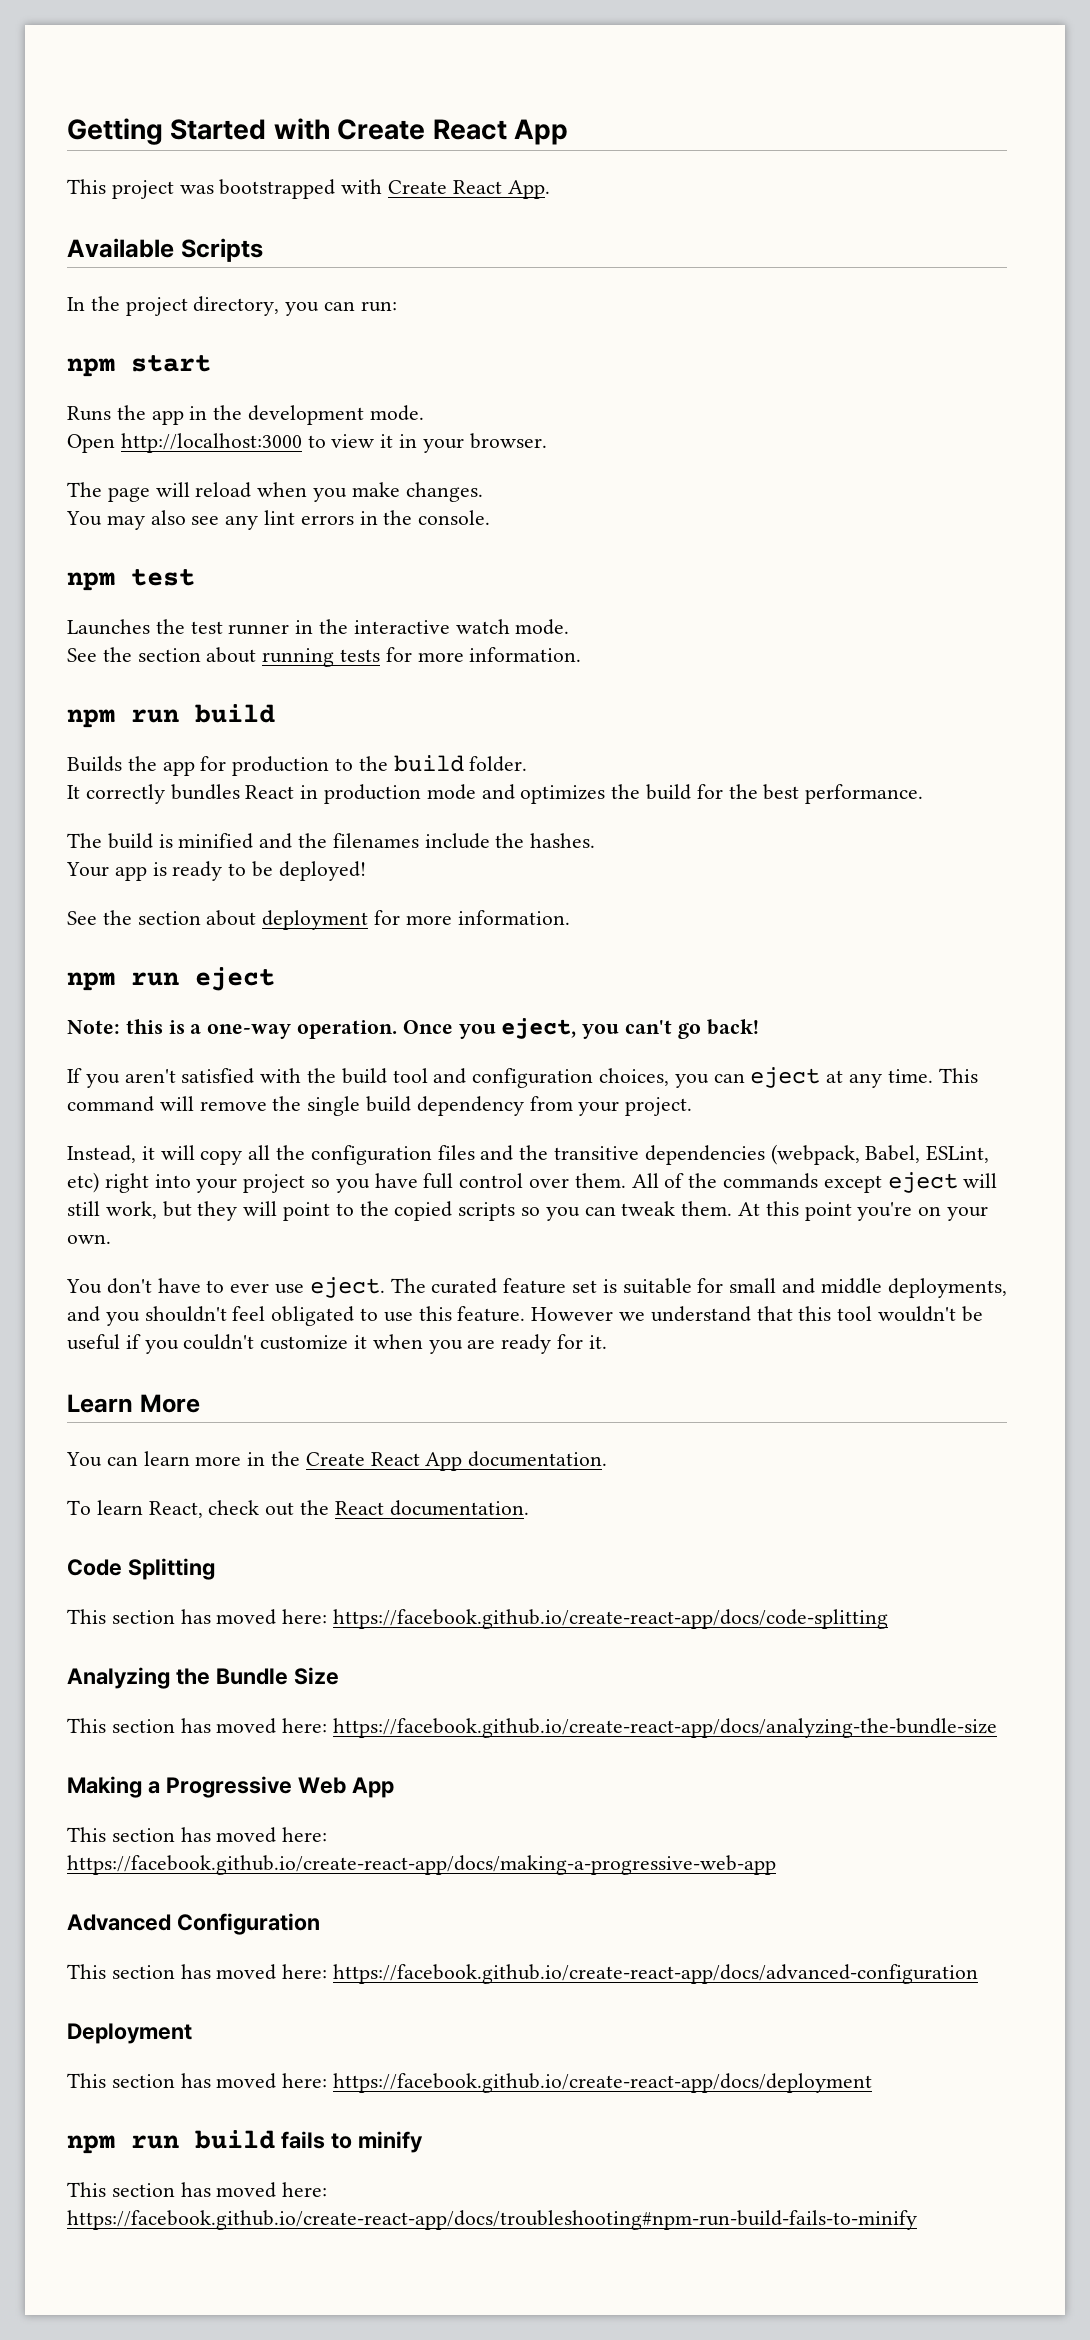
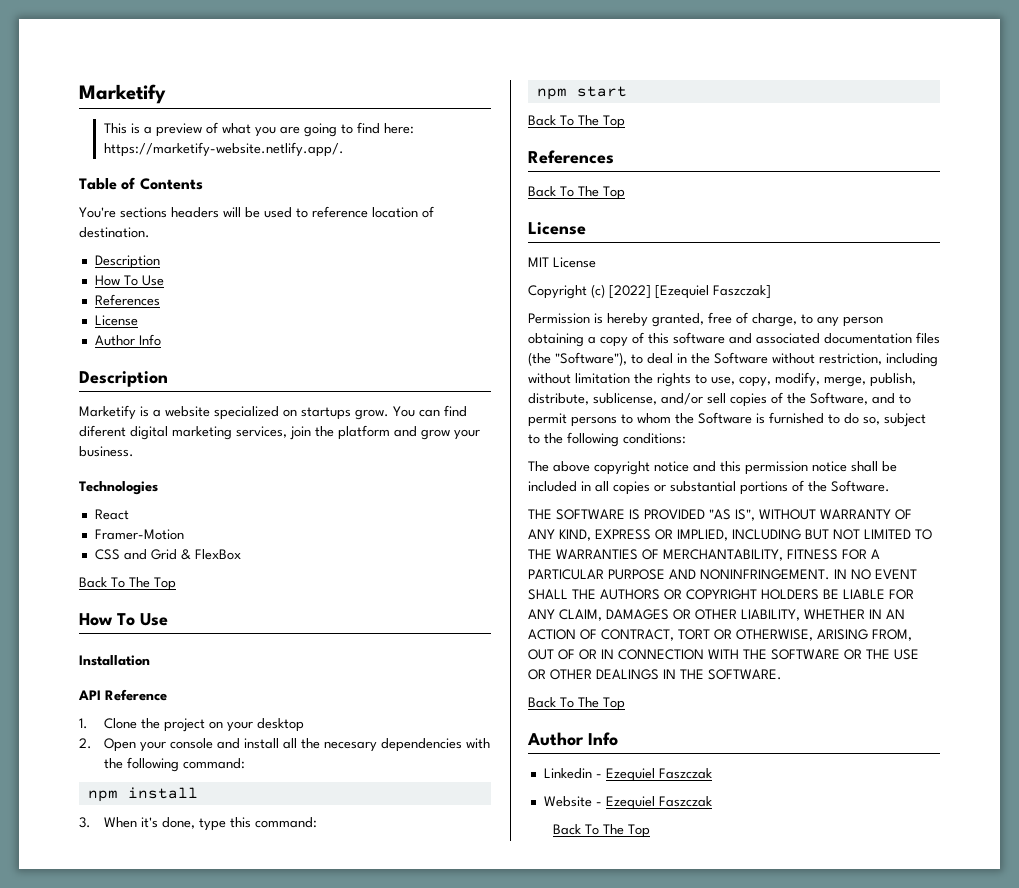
[67,118,569,145] [67,179,550,199] [67,238,263,262] [67,296,397,316] [67,355,211,377] [67,405,424,425] [67,433,547,453] [67,482,483,502] [66,510,491,530] [67,569,195,591] [67,619,570,635] [67,647,582,667] [67,704,275,728] [67,755,528,776] [67,784,924,804] [67,833,596,849] [66,861,366,881] [67,910,570,930] [67,967,275,991] [67,1018,759,1039] [67,1067,978,1088] [67,1096,693,1116] [67,1144,990,1165] [67,1172,998,1193] [67,1201,989,1221] [67,1234,111,1244] [66,1277,1007,1298] [67,1306,983,1326] [67,1334,607,1354] [67,1394,200,1413] [66,1451,608,1471] [67,1500,529,1518] [67,1558,215,1580] [67,1609,889,1629] [67,1667,339,1689] [67,1718,998,1738] [67,1776,394,1798] [67,1827,328,1843] [67,1855,776,1875] [67,1913,320,1935] [67,1964,979,1984] [67,2023,192,2044] [67,2073,873,2093] [67,2130,423,2154] [67,2182,328,2198] [67,2210,917,2230] Getting Started with Create React App // This project was bootstrapped with Create React App. // Available Scripts // In the project directory, you can run: // npm start // Runs the app in the development mode. // Open http://localhost:3000 to view it in your browser. // The page will reload when you make changes. // You may also see any lint errors in the console. // npm test // Launches the test runner in the interactive watch mode. // See the section about running tests for more information. // npm run build // Builds the app for production to the build folder. // It correctly bundles React in production mode and optimizes the build for the best performance. // The build is minified and the filenames include the hashes. // Your app is ready to be deployed! // See the section about deployment for more information. // npm run eject // Note: this is a one-way operation. Once you eject, you can't go back! // If you aren't satisfied with the build tool and configuration choices, you can eject at any time. This command will remove the single build dependency from your project. // Instead, it will copy all the configuration files and the transitive dependencies (webpack, Babel, ESLint, etc) right into your project so you have full control over them. All of the commands except eject will still work, but they will point to the copied scripts so you can tweak them. At this point you're on your own. // You don't have to ever use eject. The curated feature set is suitable for small and middle deployments, and you shouldn't feel obligated to use this feature. However we understand that this tool wouldn't be useful if you couldn't customize it when you are ready for it. // Learn More // You can learn more in the Create React App documentation. // To learn React, check out the React documentation. // Code Splitting // This section has moved here: https://facebook.github.io/create-react-app/docs/code-splitting // Analyzing the Bundle Size // This section has moved here: https://facebook.github.io/create-react-app/docs/analyzing-the-bundle-size // Making a Progressive Web App // This section has moved here: https://facebook.github.io/create-react-app/docs/making-a-progressive-web-app // Advanced Configuration // This section has moved here: https://facebook.github.io/create-react-app/docs/advanced-configuration // Deployment // This section has moved here: https://facebook.github.io/create-react-app/docs/deployment // npm run build fails to minify // This section has moved here: https://facebook.github.io/create-react-app/docs/troubleshooting#npm-run-build-fails-to-minify -> [79,84,166,104] [103,122,414,137] [103,142,344,157] [79,177,203,190] [79,206,434,218] [79,227,150,238] [94,255,160,269] [94,275,164,286] [94,294,160,306] [94,315,138,326] [94,334,161,346] [79,371,168,387] [79,405,467,420] [79,425,480,440] [79,446,134,457] [79,481,158,495] [94,509,129,520] [94,529,184,540] [94,549,241,560] [79,577,176,591] [79,613,168,626] [79,655,150,666] [78,689,167,701] [79,718,304,732] [79,738,490,752] [103,757,245,772] [87,787,198,802] [79,817,317,831] [536,86,627,100] [528,115,625,129] [528,150,614,164] [528,186,625,200] [528,222,586,235] [528,257,596,268] [528,284,771,299] [528,312,883,327] [528,332,940,347] [528,352,938,367] [528,372,916,387] [528,392,911,407] [528,412,926,427] [528,432,686,447] [528,461,897,475] [528,480,890,495] [528,509,912,521] [528,529,932,541] [528,549,880,561] [528,569,917,580] [528,589,914,600] [528,609,905,621] [528,629,912,641] [528,649,919,660] [528,669,782,680] [528,697,625,711] [527,732,618,746] [543,768,712,782] [543,796,712,810] [552,824,650,838] Marketify // This is a preview of what you are going to find here: https://marketify-website.netlify.app/. // Table of Contents // You're sections headers will be used to reference location of destination. // Description // How To Use // References // License // Author Info // Description // Marketify is a website specialized on startups grow. You can find diferent digital marketing services, join the platform and grow your business. // Technologies // React // Framer-Motion // CSS and Grid & FlexBox // Back To The Top // How To Use // Installation // API Reference // 1. Clone the project on your desktop // 2. Open your console and install all the necesary dependencies with the following command: // npm install // 3. When it's done, type this command: // npm start // Back To The Top // References // Back To The Top // License // MIT License // Copyright (c) [2022] [Ezequiel Faszczak] // Permission is hereby granted, free of charge, to any person obtaining a copy of this software and associated documentation files (the "Software"), to deal in the Software without restriction, including without limitation the rights to use, copy, modify, merge, publish, distribute, sublicense, and/or sell copies of the Software, and to permit persons to whom the Software is furnished to do so, subject to the following conditions: // The above copyright notice and this permission notice shall be included in all copies or substantial portions of the Software. // THE SOFTWARE IS PROVIDED "AS IS", WITHOUT WARRANTY OF ANY KIND, EXPRESS OR IMPLIED, INCLUDING BUT NOT LIMITED TO THE WARRANTIES OF MERCHANTABILITY, FITNESS FOR A PARTICULAR PURPOSE AND NONINFRINGEMENT. IN NO EVENT SHALL THE AUTHORS OR COPYRIGHT HOLDERS BE LIABLE FOR ANY CLAIM, DAMAGES OR OTHER LIABILITY, WHETHER IN AN ACTION OF CONTRACT, TORT OR OTHERWISE, ARISING FROM, OUT OF OR IN CONNECTION WITH THE SOFTWARE OR THE USE OR OTHER DEALINGS IN THE SOFTWARE. // Back To The Top // Author Info // Linkedin - Ezequiel Faszczak // Website - Ezequiel Faszczak // Back To The Top

